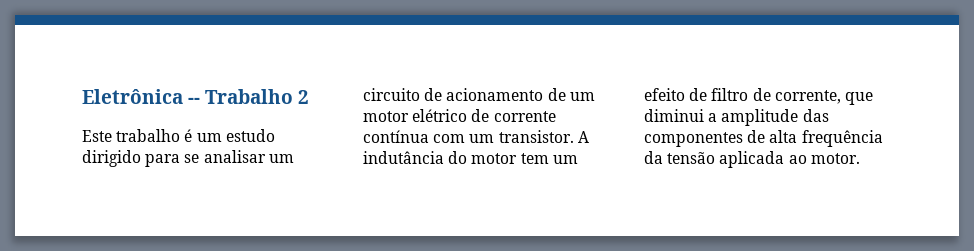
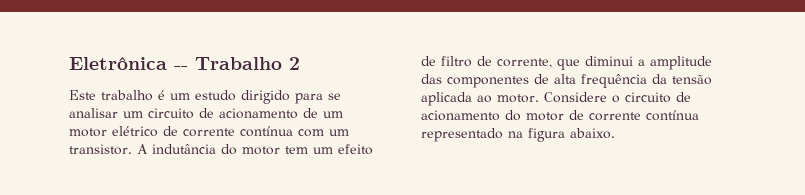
(860, 158) none -> [544,92,691,103] [421,110,699,121] [421,128,615,142] Considere o circuito de acionamento do motor de corrente contínua representado na figura abaixo.

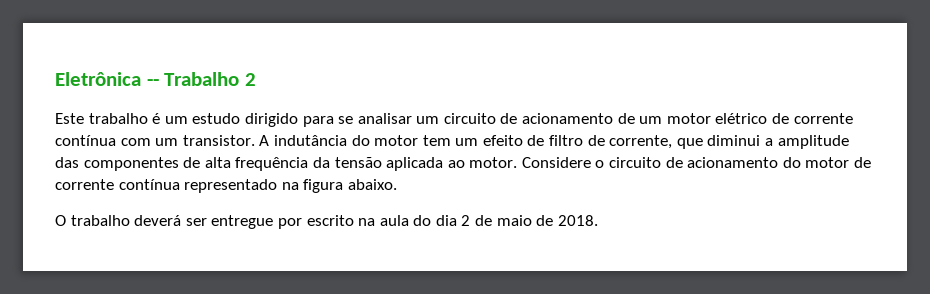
(615, 133) none -> [55,215,598,229] // O trabalho deverá ser entregue por escrito na aula do dia 2 de maio de 2018.

